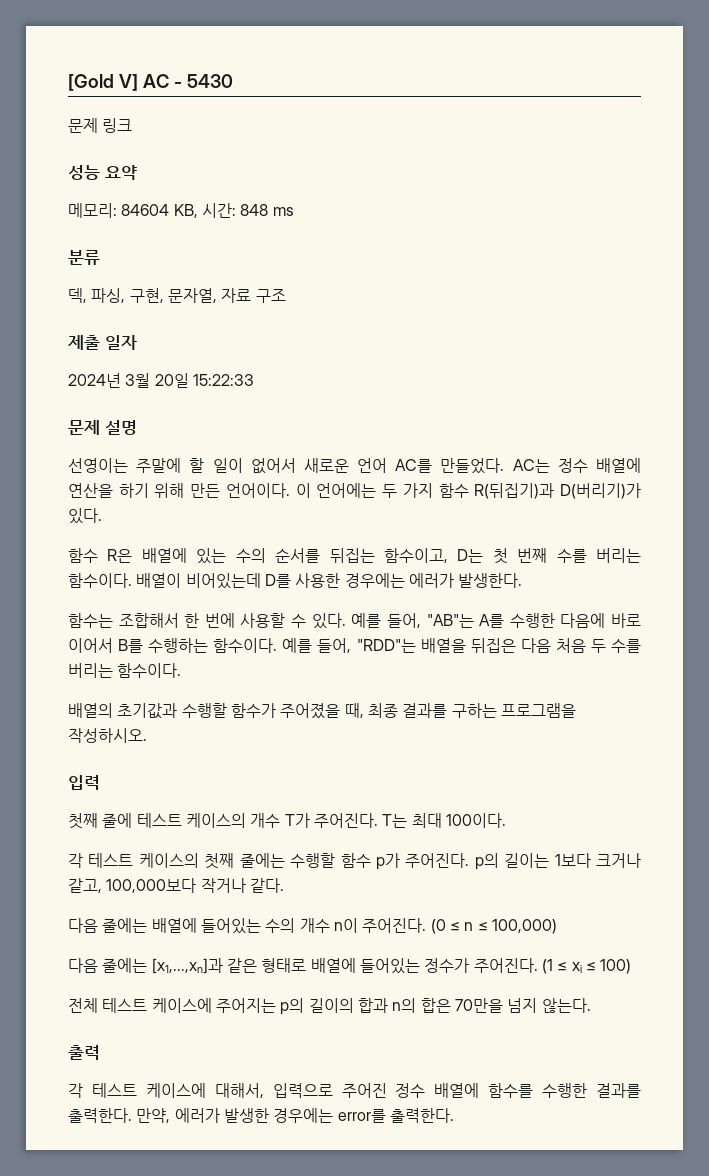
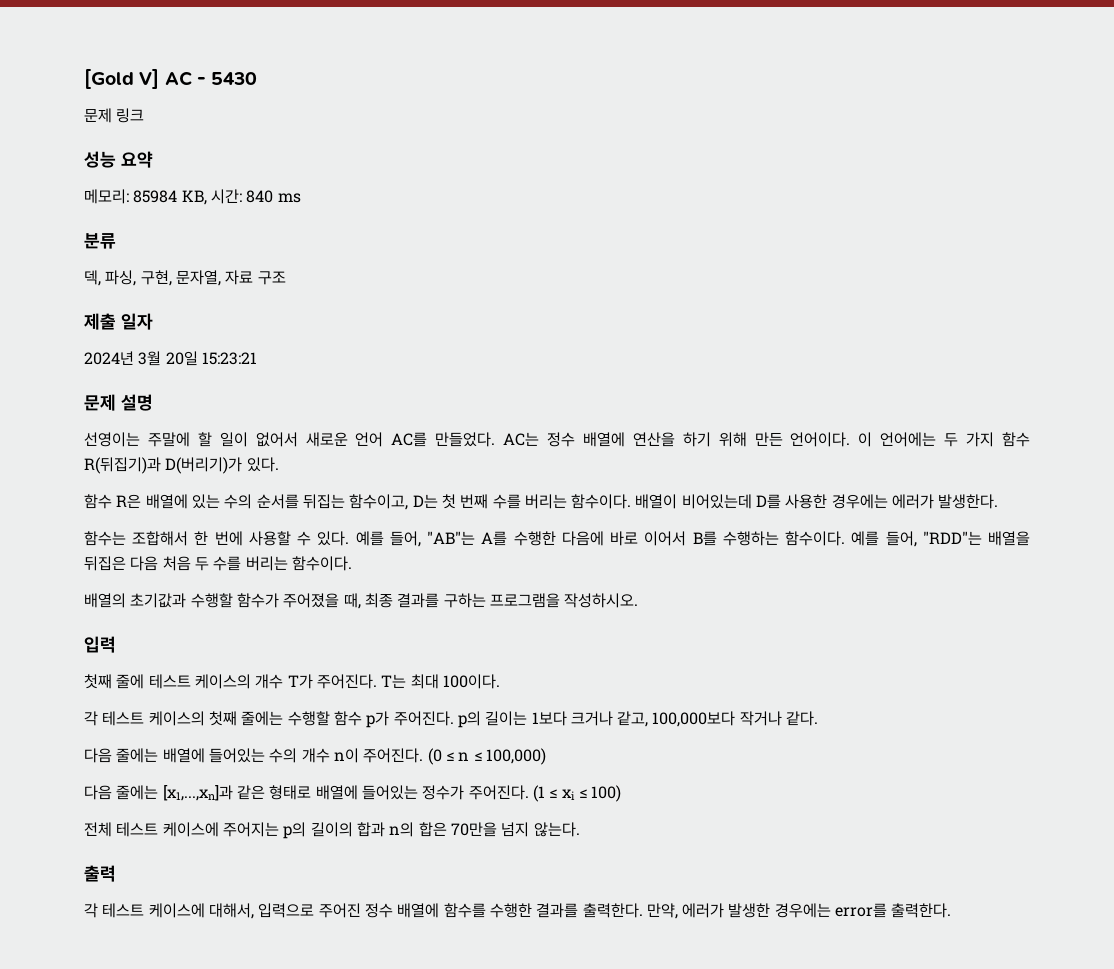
[121,204,170,216] 84604 -> [133,190,178,203] 85984
[240,204,269,216] 848 -> [246,190,274,203] 840
[192,374,254,386] 15:22:33 -> [201,352,257,365] 15:23:21

